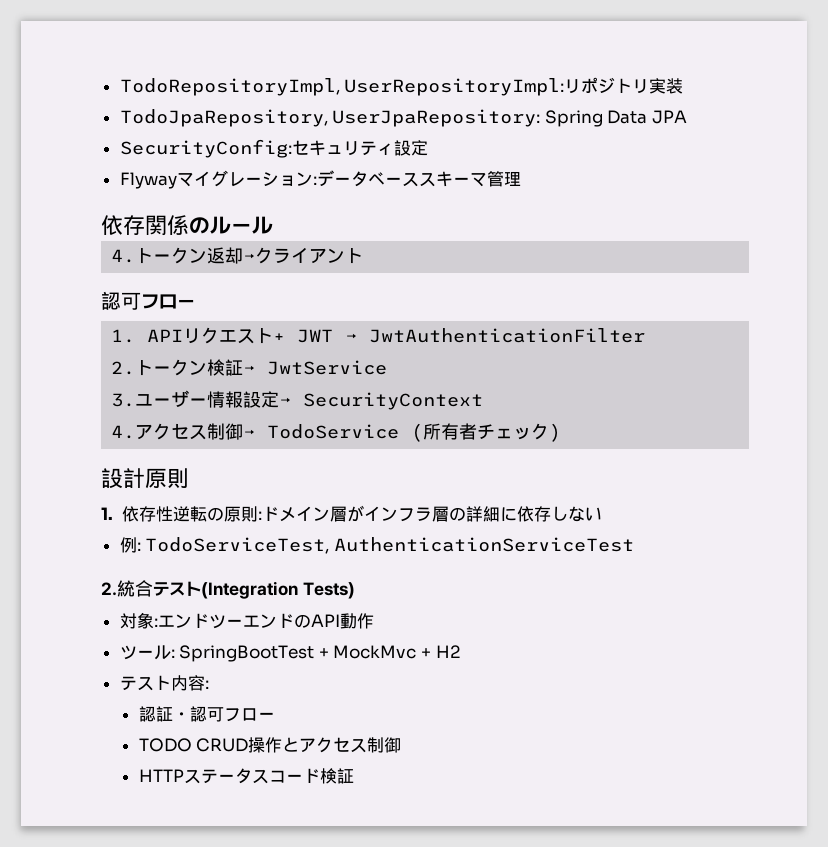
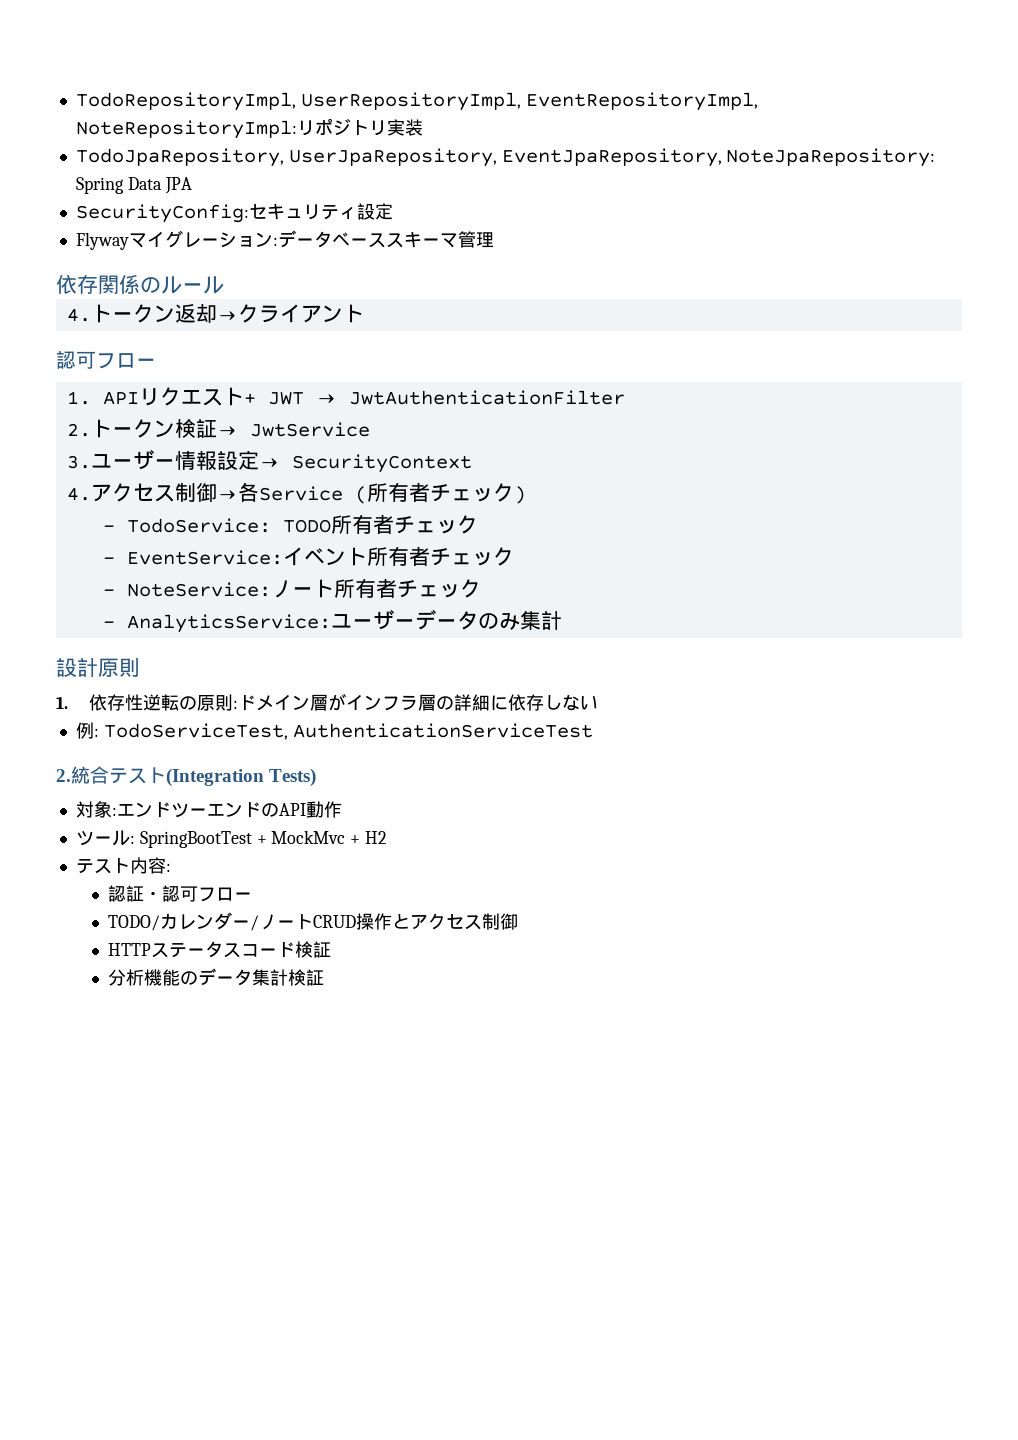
[344,78,565,96] UserRepositoryImpl: -> [300,92,758,111] [75,120,297,139] UserRepositoryImpl, EventRepositoryImpl, NoteRepositoryImpl:
[332,109,541,127] UserJpaRepository: -> [288,148,936,167] UserJpaRepository, EventJpaRepository, NoteJpaRepository:
[267,424,400,439] TodoService -> [237,482,343,502] 各Service
(562, 432) none -> [102,514,478,534] [102,546,514,566] [102,578,481,598] [102,609,562,633] // - TodoService: TODO所有者チェック // - EventService:イベント所有者チェック // - NoteService:ノート所有者チェック // - AnalyticsService:ユーザーデータのみ集計
[138,738,192,752] TODO -> [108,912,314,931] TODO/カレンダー/ノート
(354, 776) none -> [108,968,325,986] // 分析機能のデータ集計検証

